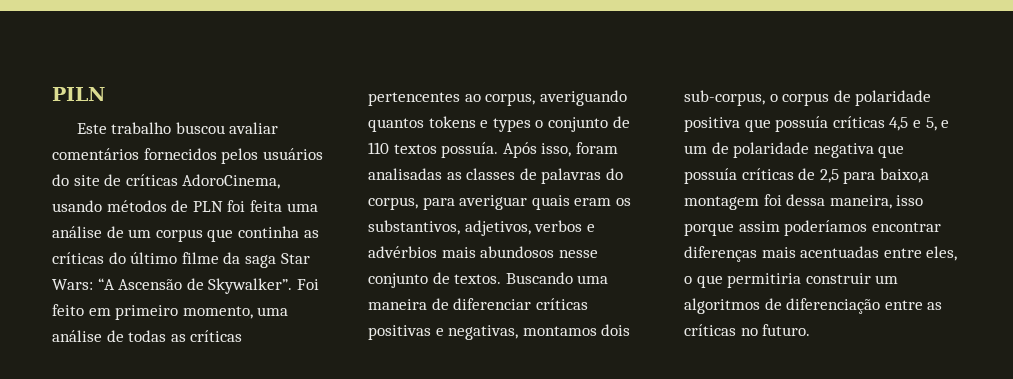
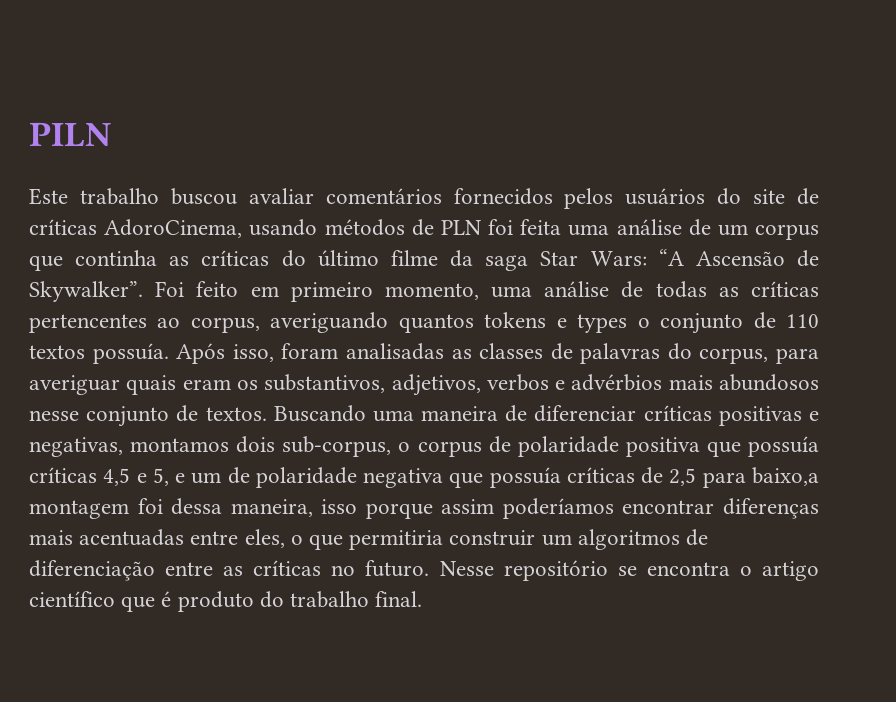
(811, 330) none -> [439,560,819,581] [29,591,423,612] Nesse repositório se encontra o artigo científico que é produto do trabalho final.

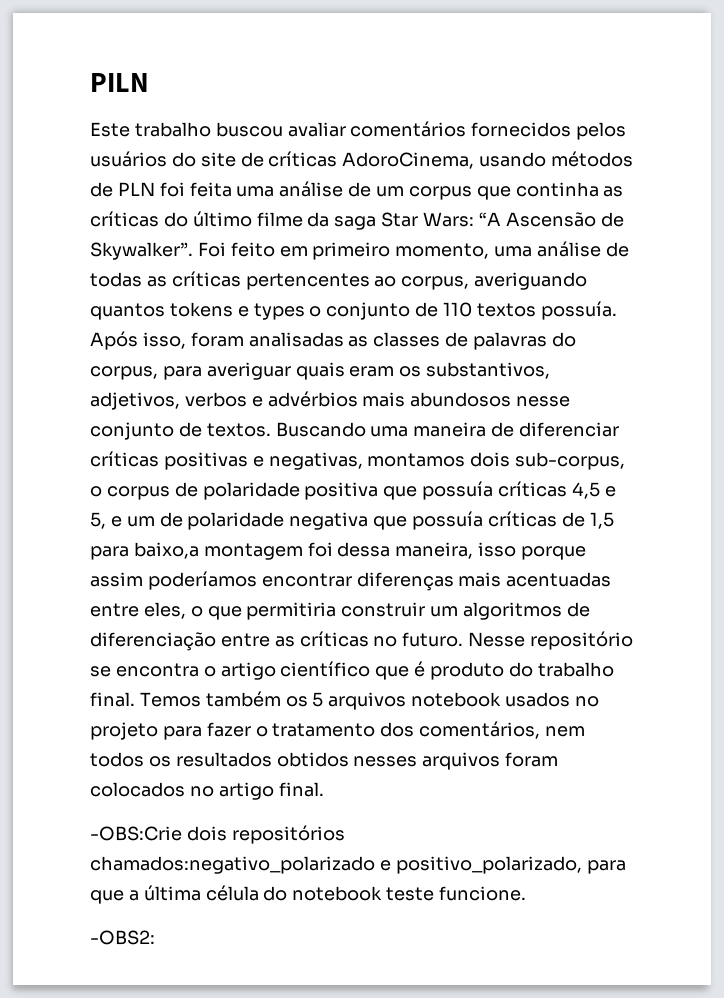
[669,468,697,486] 2,5 -> [589,512,614,529] 1,5
(423, 599) none -> [139,691,599,710] [90,721,586,740] [90,752,559,770] [90,782,324,800] [90,825,345,844] [90,856,626,874] [90,885,527,904] [90,930,155,945] Temos também os 5 arquivos notebook usados no projeto para fazer o tratamento dos comentários, nem todos os resultados obtidos nesses arquivos foram colocados no artigo final. // -OBS:Crie dois repositórios chamados:negativo_polarizado e positivo_polarizado, para que a última célula do notebook teste funcione. // -OBS2:

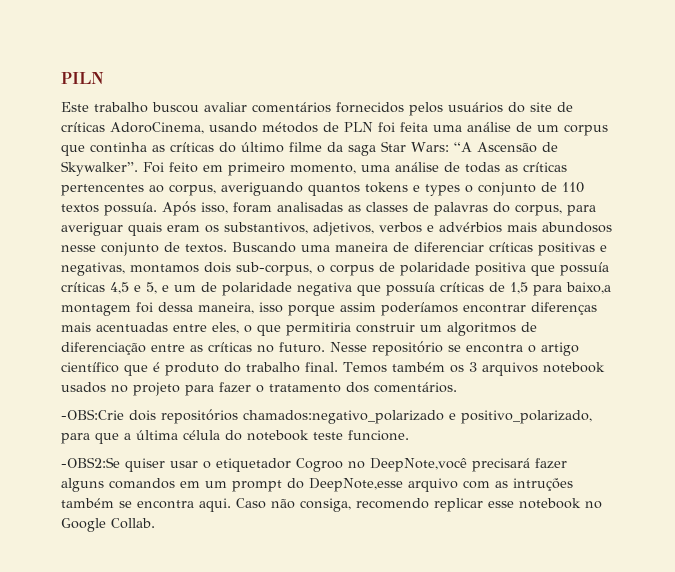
[312,692,324,707] 5 -> [468,362,477,372] 3
[419,721,586,739] [90,752,559,770] [90,782,324,800] comentários, nem todos os resultados obtidos nesses arquivos foram colocados no artigo final. -> [374,382,457,393] comentários.
[90,930,155,945] -OBS2: -> [61,457,567,472] [61,478,573,492] [61,498,602,512] [61,518,155,532] -OBS2:Se quiser usar o etiquetador Cogroo no DeepNote,você precisará fazer alguns comandos em um prompt do DeepNote,esse arquivo com as intruções também se encontra aqui. Caso não consiga, recomendo replicar esse notebook no Google Collab.

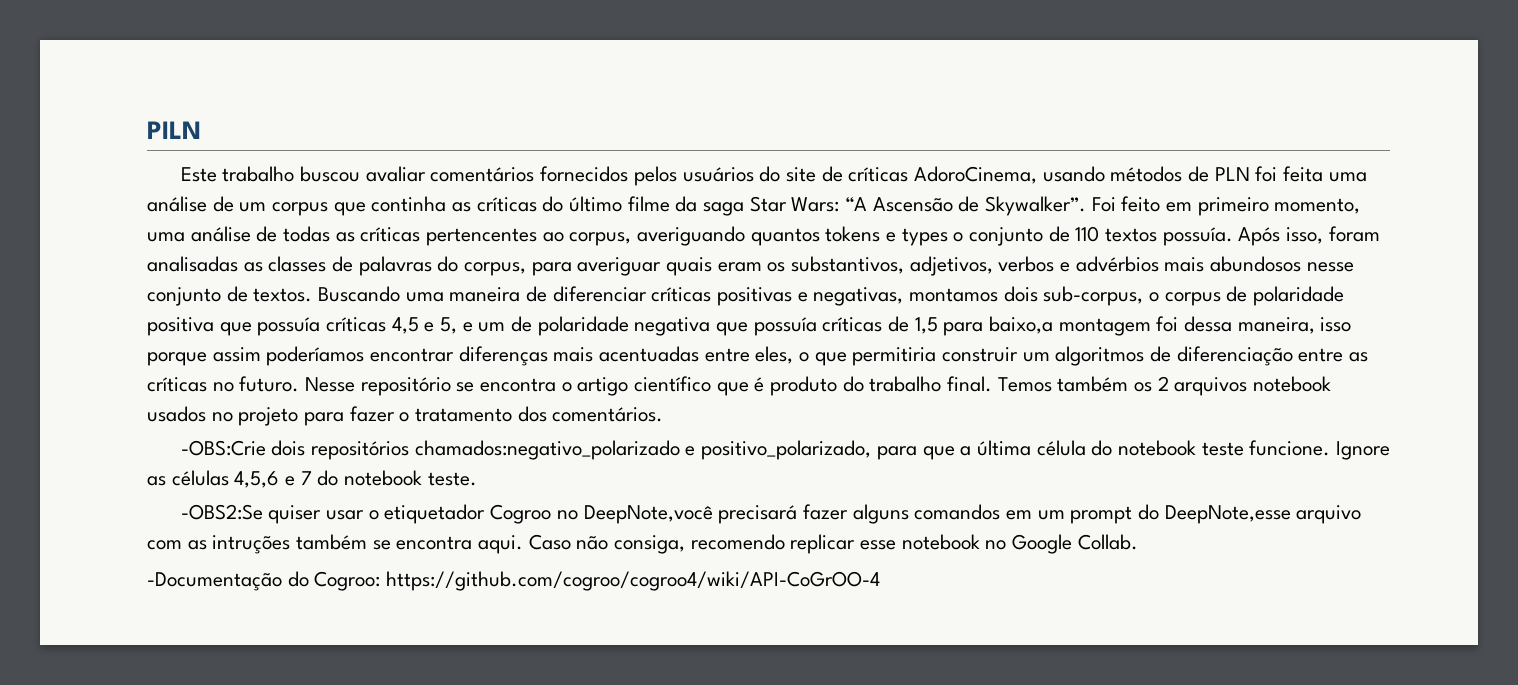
[468,362,477,372] 3 -> [1157,376,1169,391] 2
(409, 435) none -> [1335,441,1390,460] [147,470,477,488] Ignore as células 4,5,6 e 7 do notebook teste.
(155, 523) none -> [147,571,881,591] // -Documentação do Cogroo: https://github.com/cogroo/cogroo4/wiki/API-CoGrOO-4

